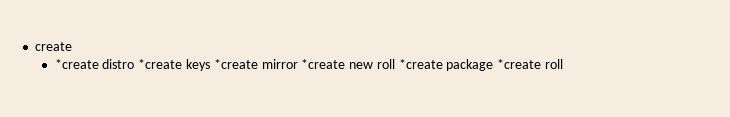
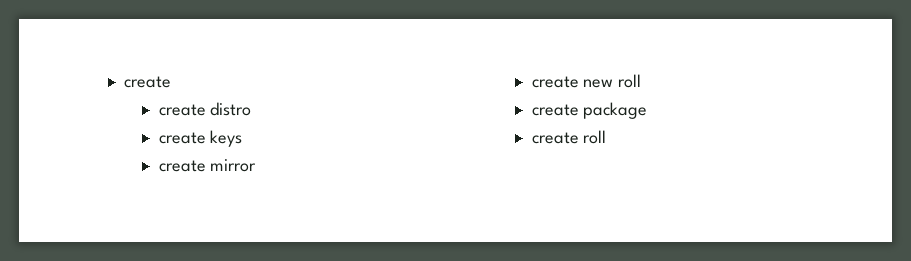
[54,59,99,69] *create -> [158,104,206,116] create
[138,59,183,69] *create -> [158,132,206,144] // create
[213,59,258,69] *create -> [158,160,206,172] // create
[301,59,346,69] *create -> [531,76,579,88] // create
[398,59,443,69] *create -> [531,104,579,116] // create
[497,59,542,69] *create -> [531,132,579,144] // create

